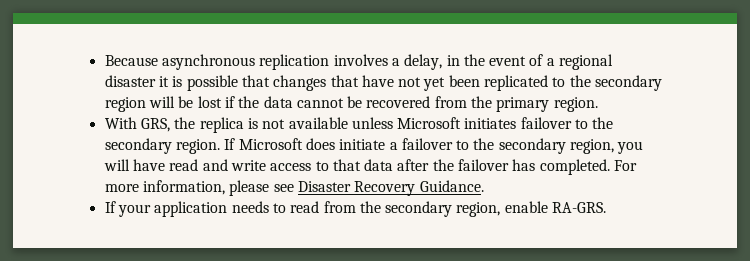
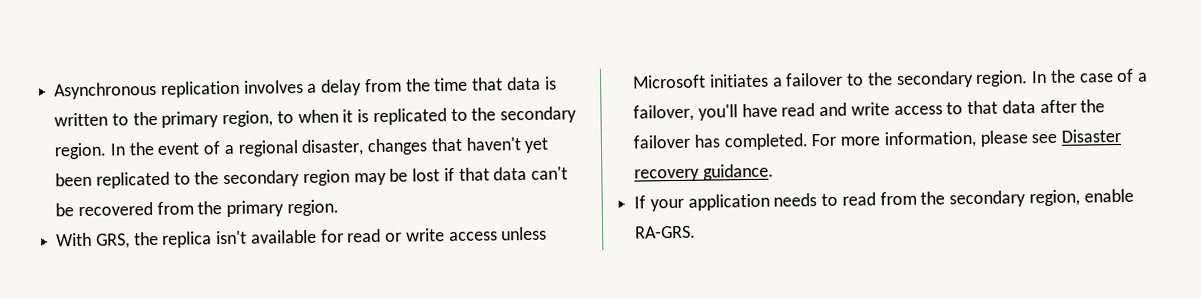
[104,54,255,70] Because asynchronous -> [54,81,158,100] Asynchronous
[404,54,460,70] delay, in -> [321,76,557,96] [54,106,577,128] [54,142,126,160] delay from the time that data is written to the primary region, to when it is replicated to the secondary region. In
[104,75,422,91] disaster it is possible that changes that have not -> [301,137,522,157] disaster, changes that haven't
[148,96,175,108] will -> [353,172,387,186] may
[238,96,344,108] the data cannot -> [458,166,568,181] that data can't
[247,117,348,129] is not available -> [216,228,498,245] isn't available for read or write access
(517, 123) none -> [772,77,783,87] a
[224,138,644,154] [103,159,130,171] If Microsoft does initiate a failover to the secondary region, you will -> [1031,68,1148,84] [633,104,738,122] In the case of a failover, you'll
[354,180,484,196] Recovery Guidance. -> [634,163,774,182] recovery guidance.

